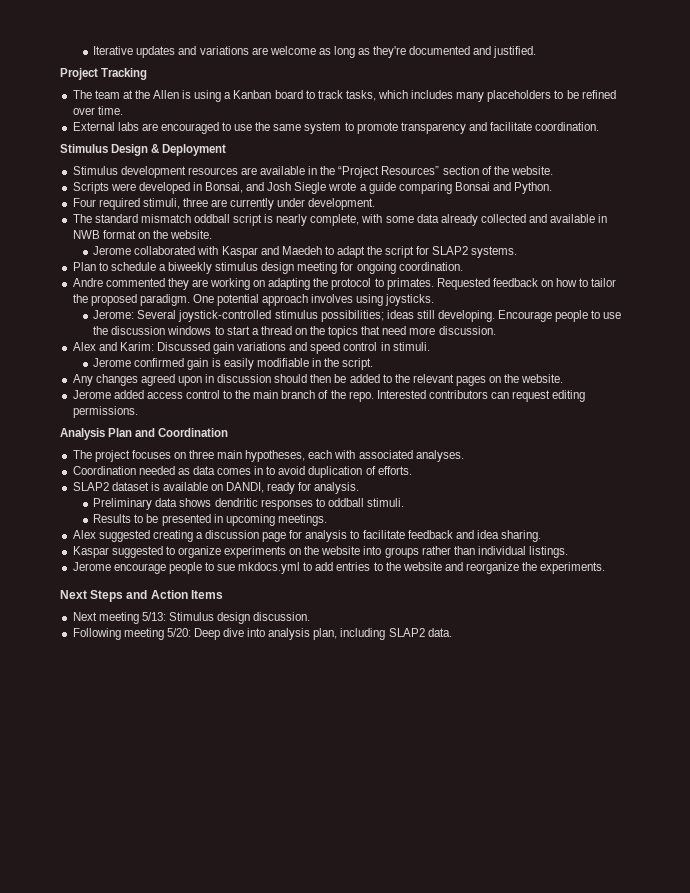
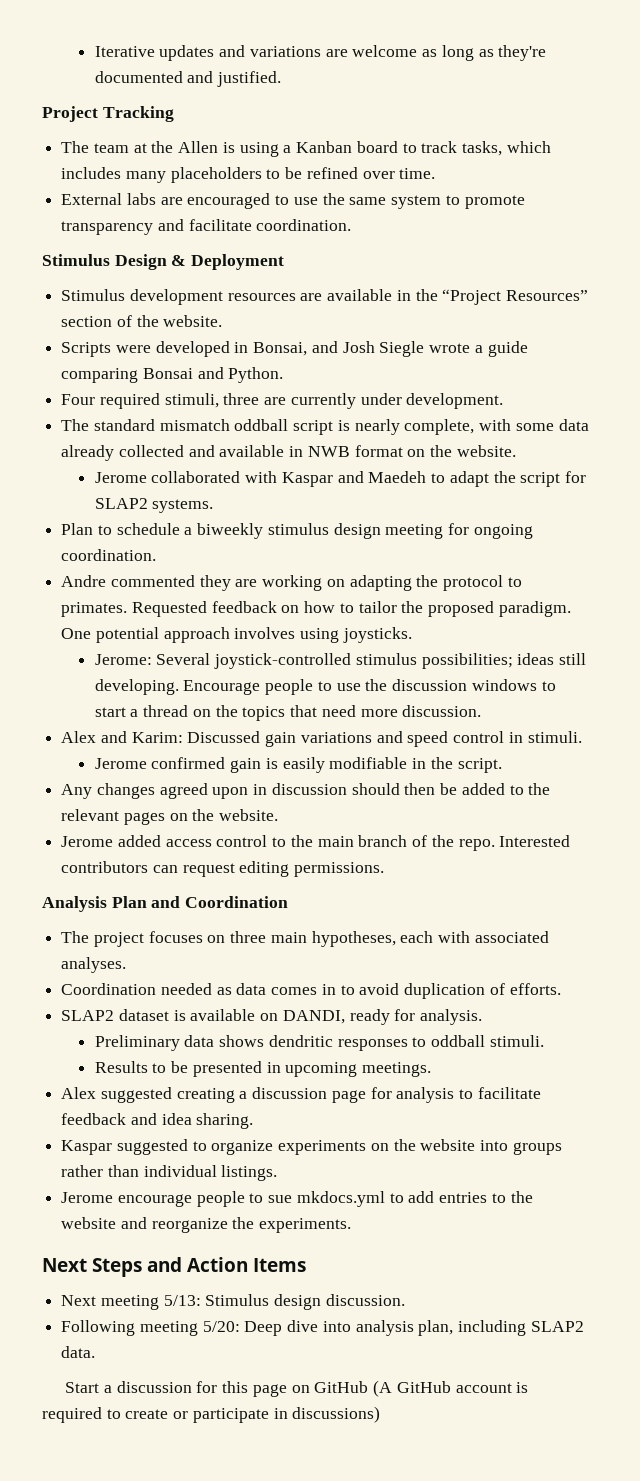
(452, 632) none -> [65,1380,529,1397] [42,1406,381,1423] // Start a discussion for this page on GitHub (A GitHub account is required to create or participate in discussions)

